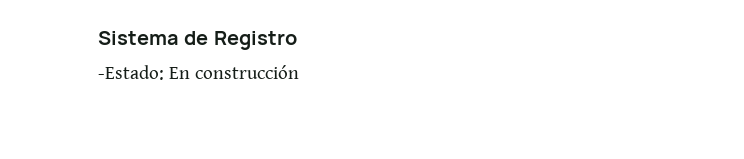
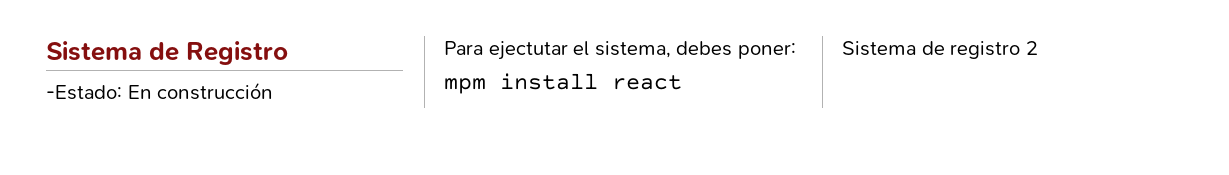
(299, 72) none -> [444,41,796,60] [444,73,682,94] [842,41,1038,59] // Para ejectutar el sistema, debes poner: // mpm install react // Sistema de registro 2

